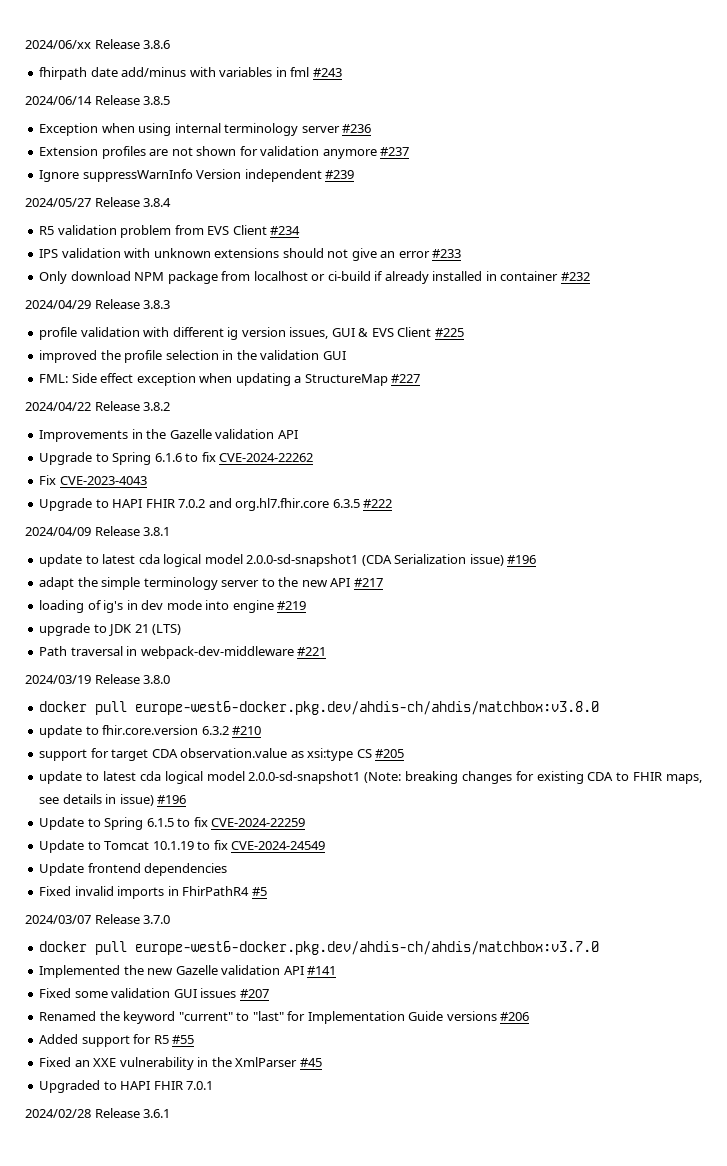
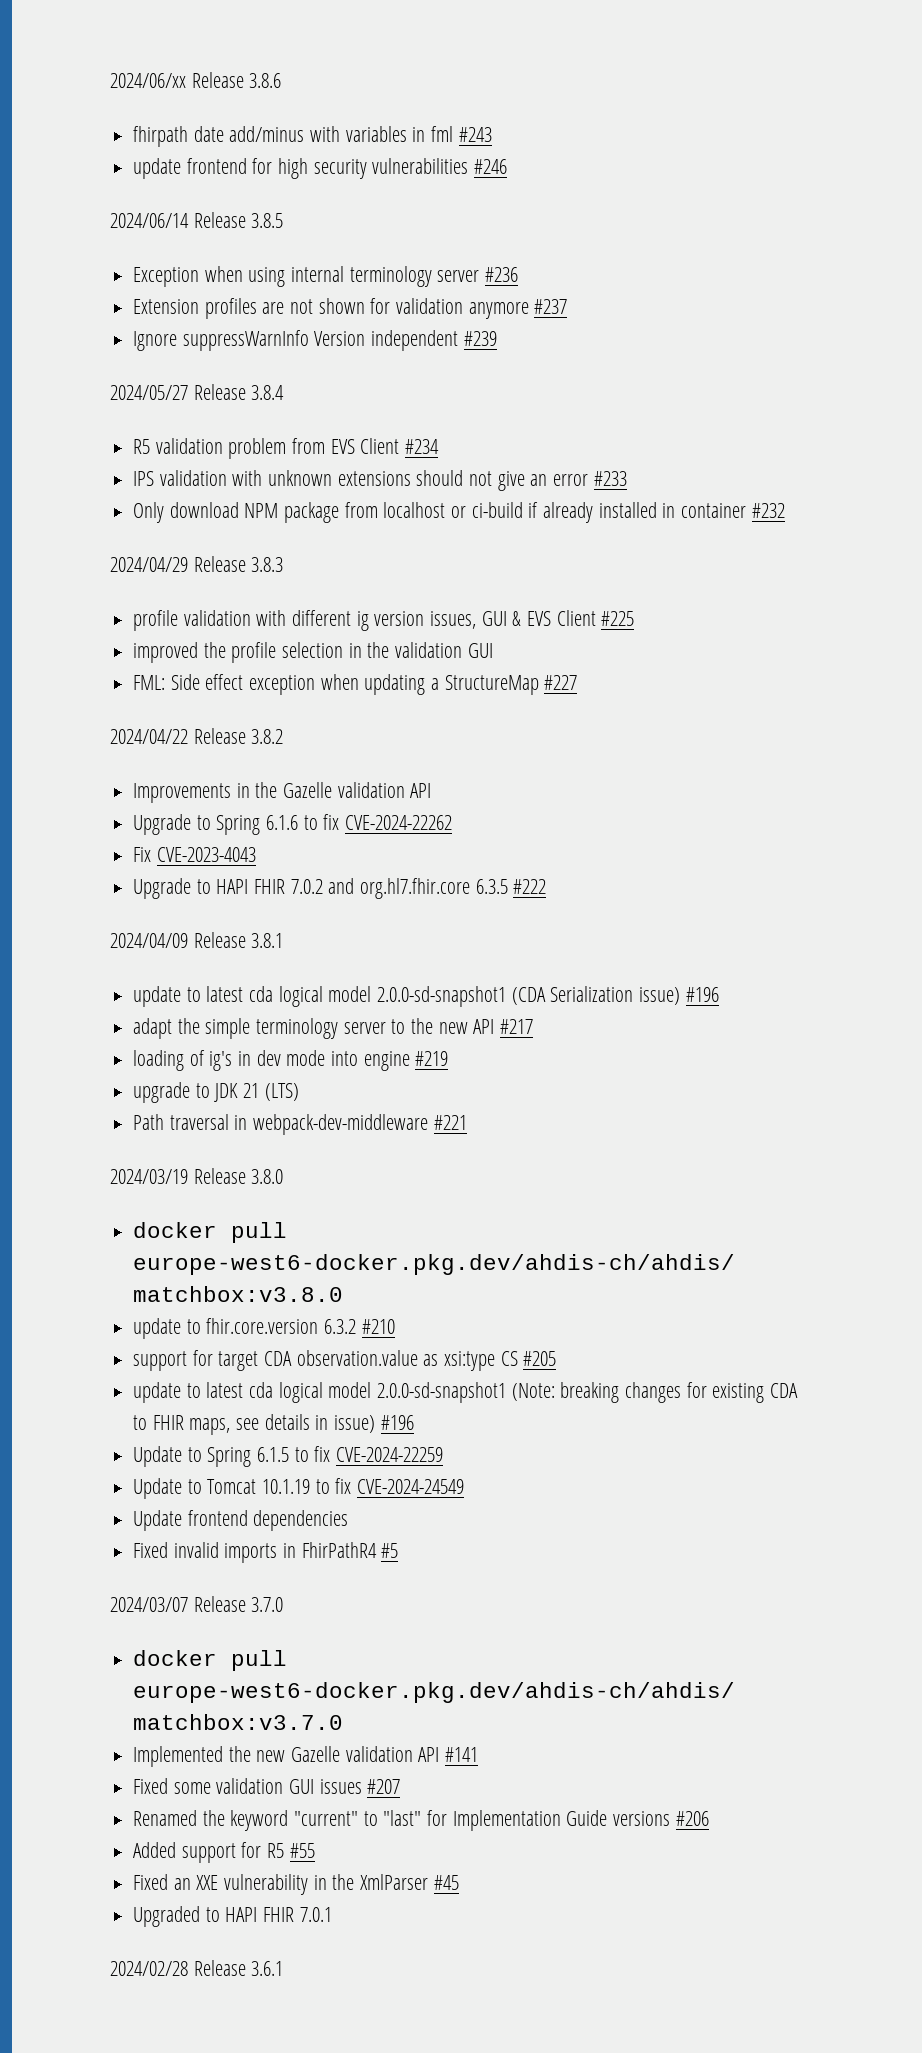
(342, 72) none -> [133,158,508,179] // update frontend for high security vulnerabilities #246

